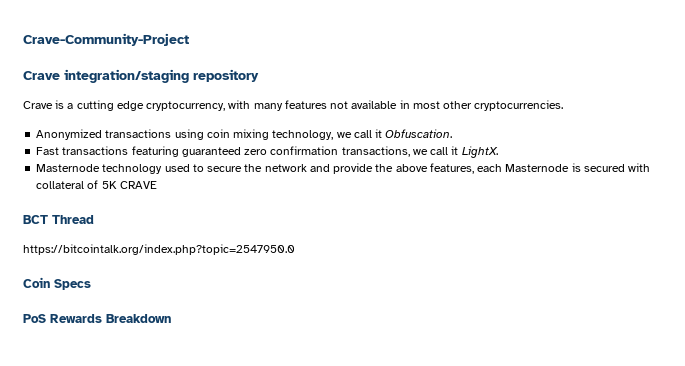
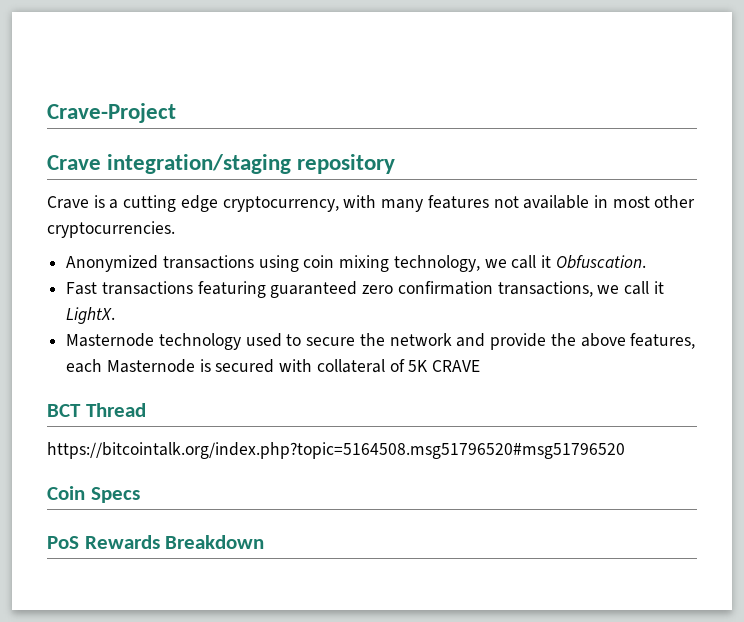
[23,33,189,46] Crave-Community-Project -> [47,103,176,123] Crave-Project
[23,244,295,255] https://bitcointalk.org/index.php?topic=2547950.0 -> [47,442,625,459] https://bitcointalk.org/index.php?topic=5164508.msg51796520#msg51796520

